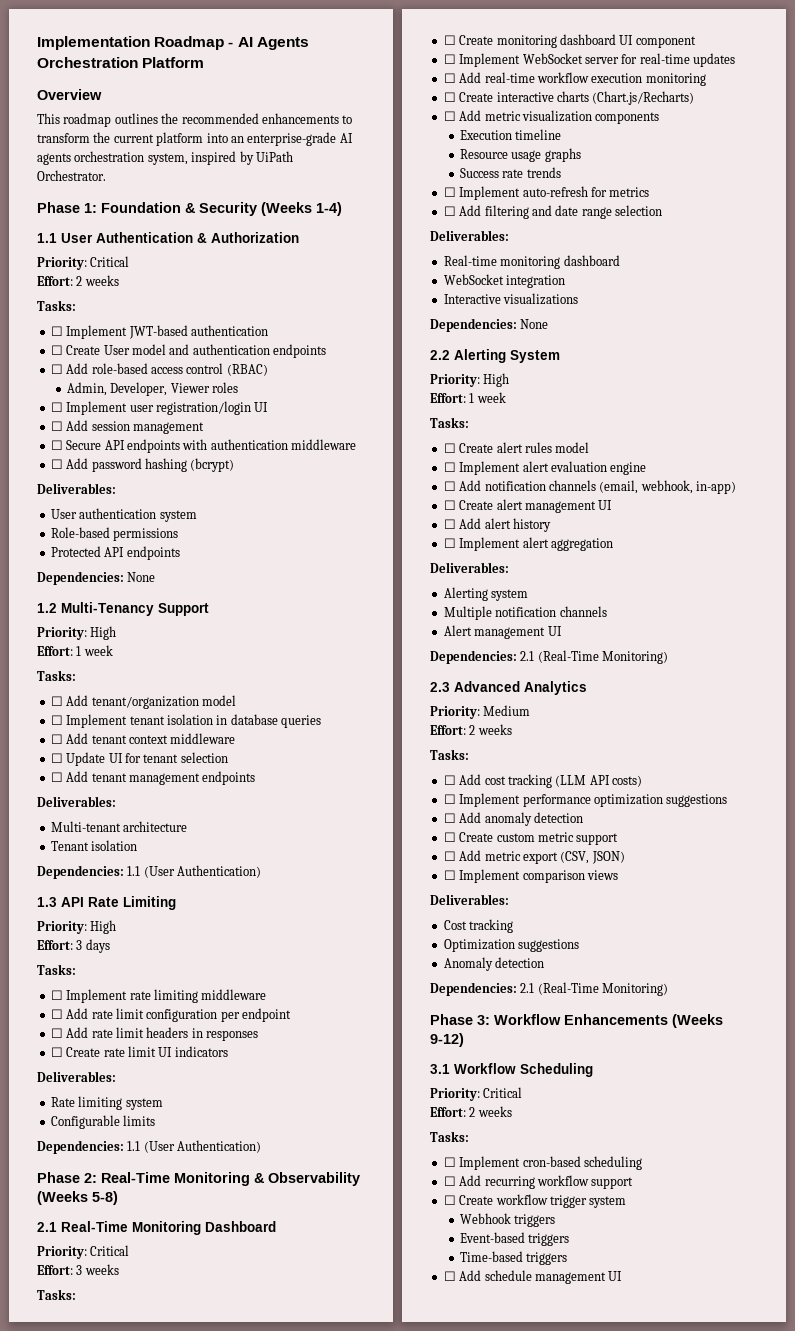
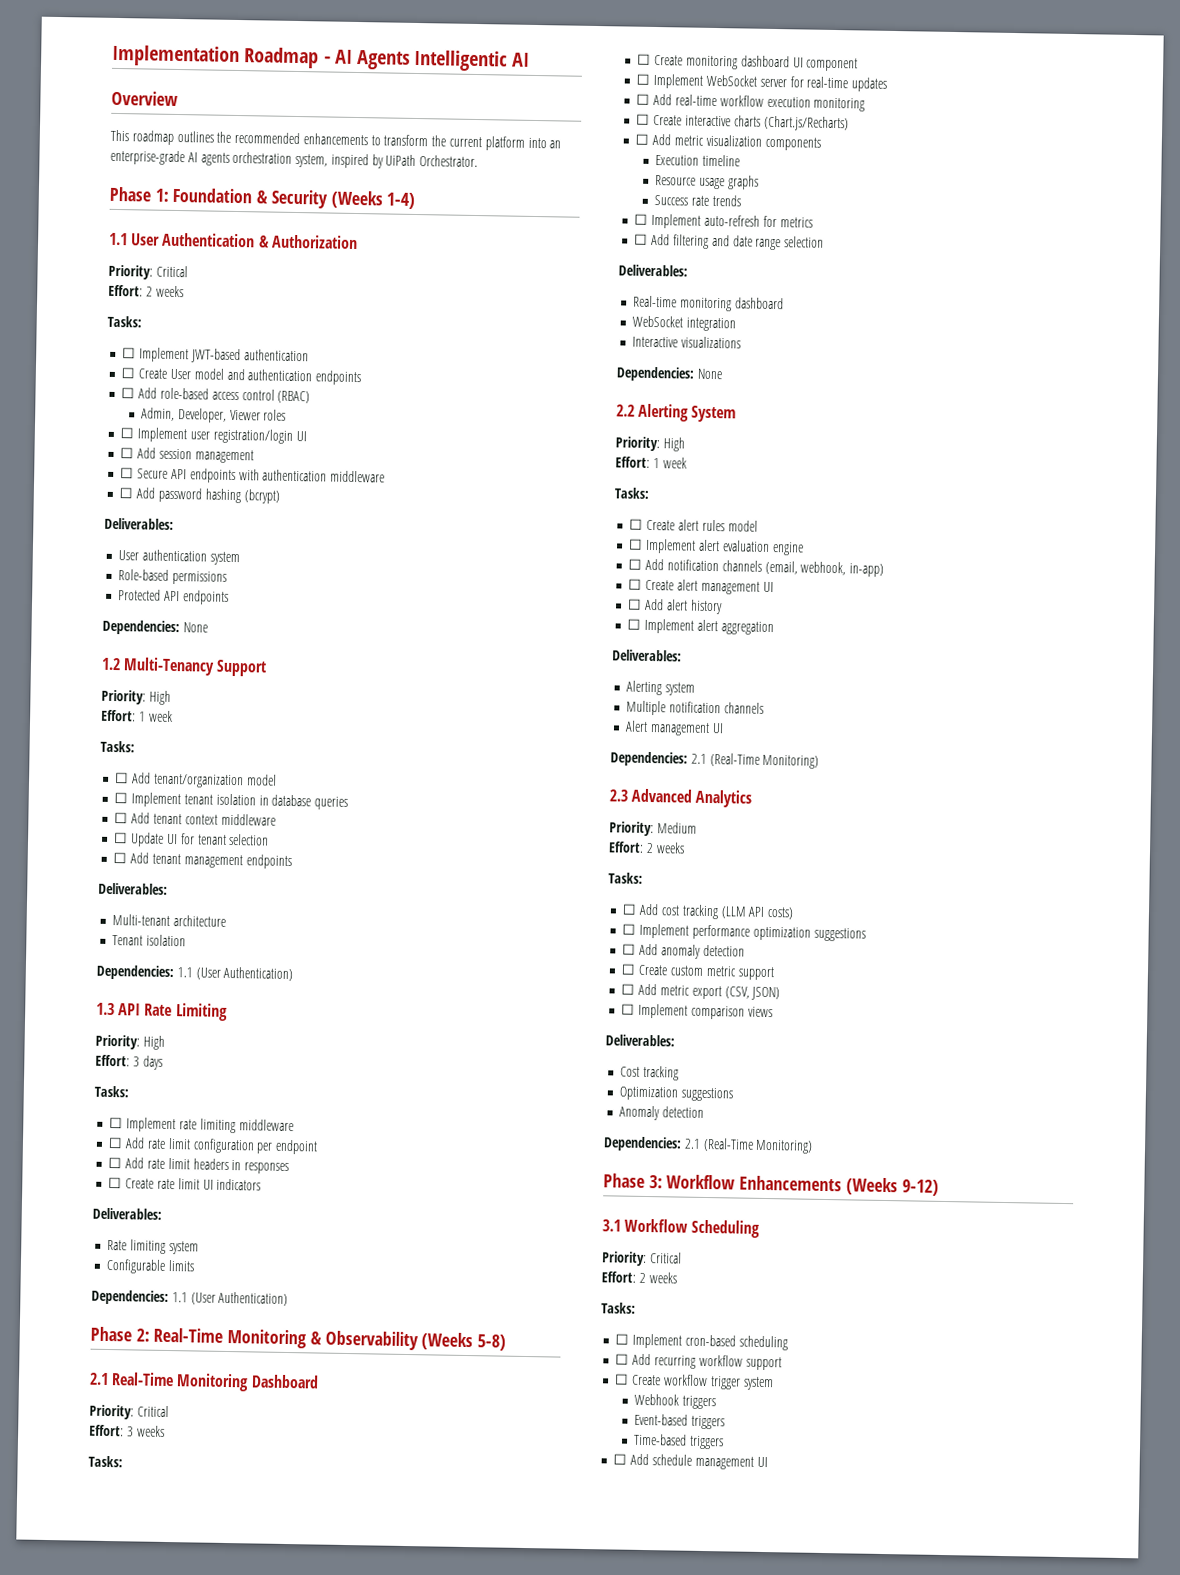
[37,57,205,68] Orchestration Platform -> [413,49,530,72] Intelligentic AI

